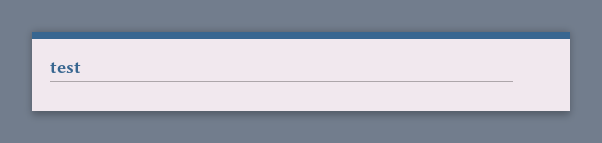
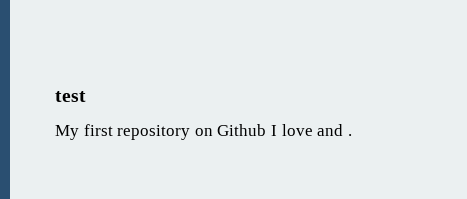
(81, 67) none -> [55,124,352,140] // My first repository on Github I love and .

